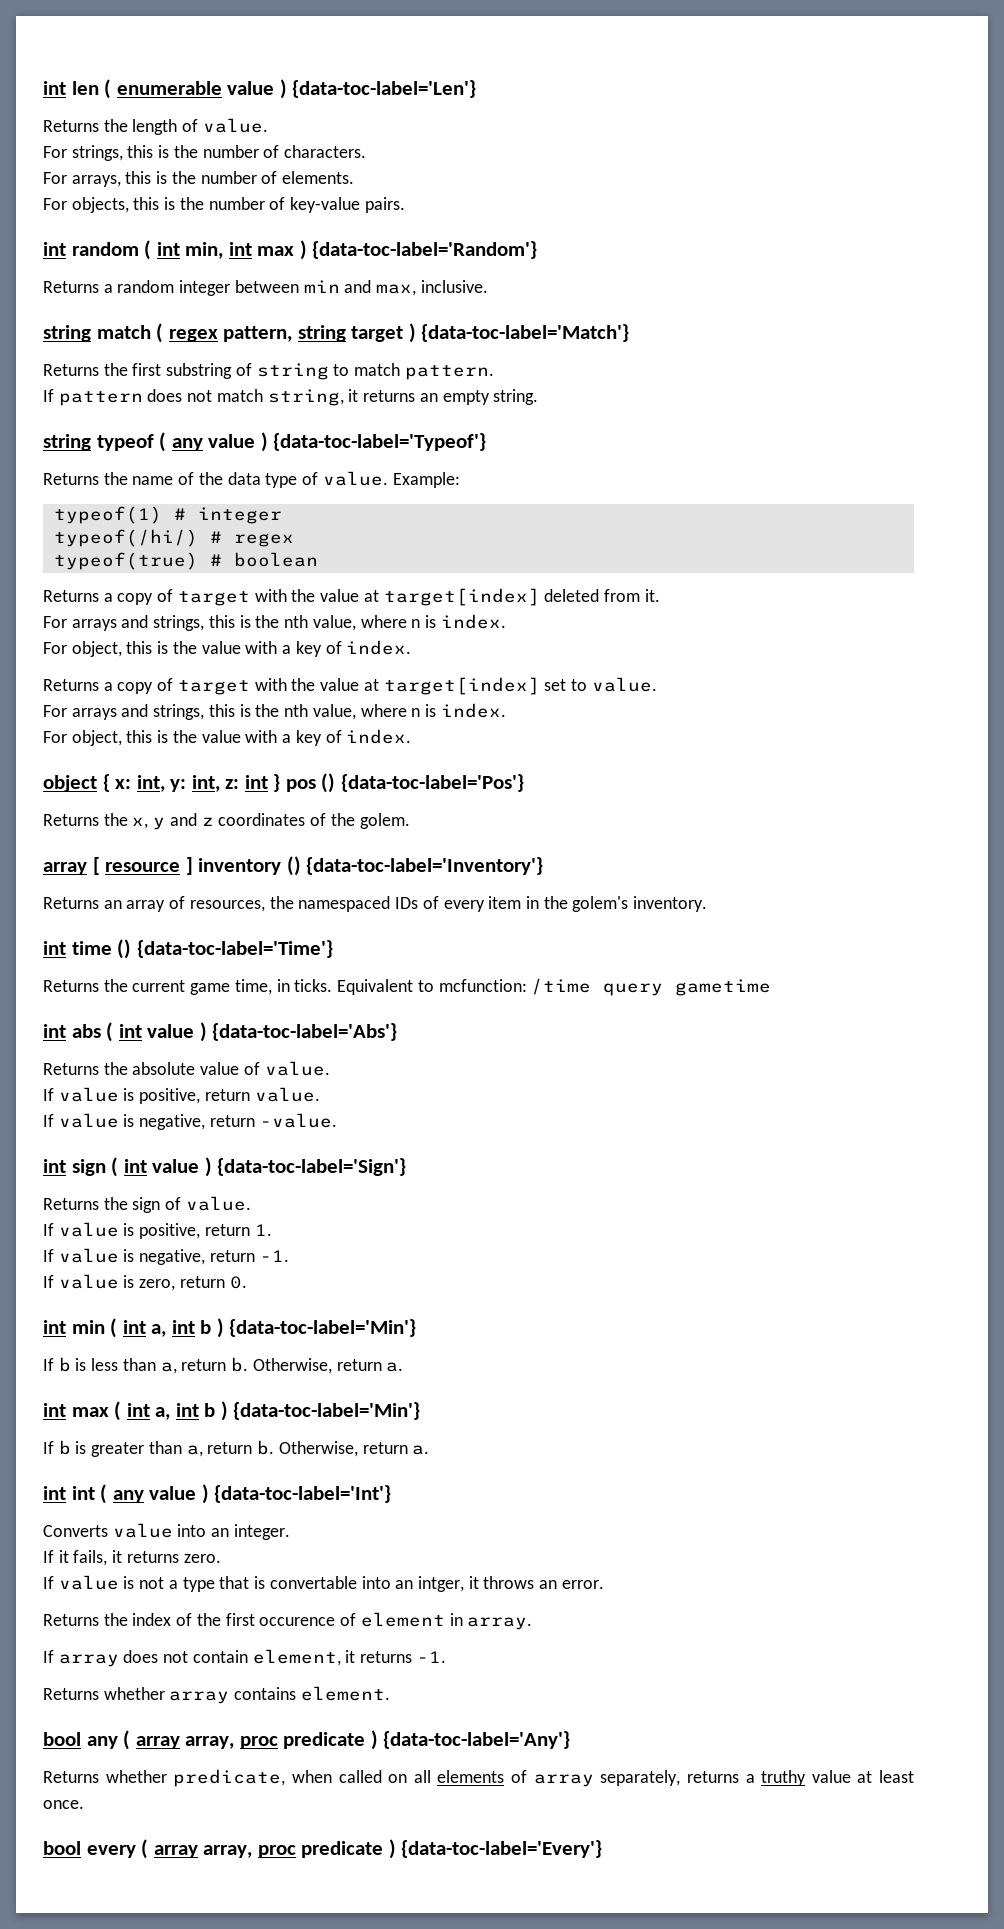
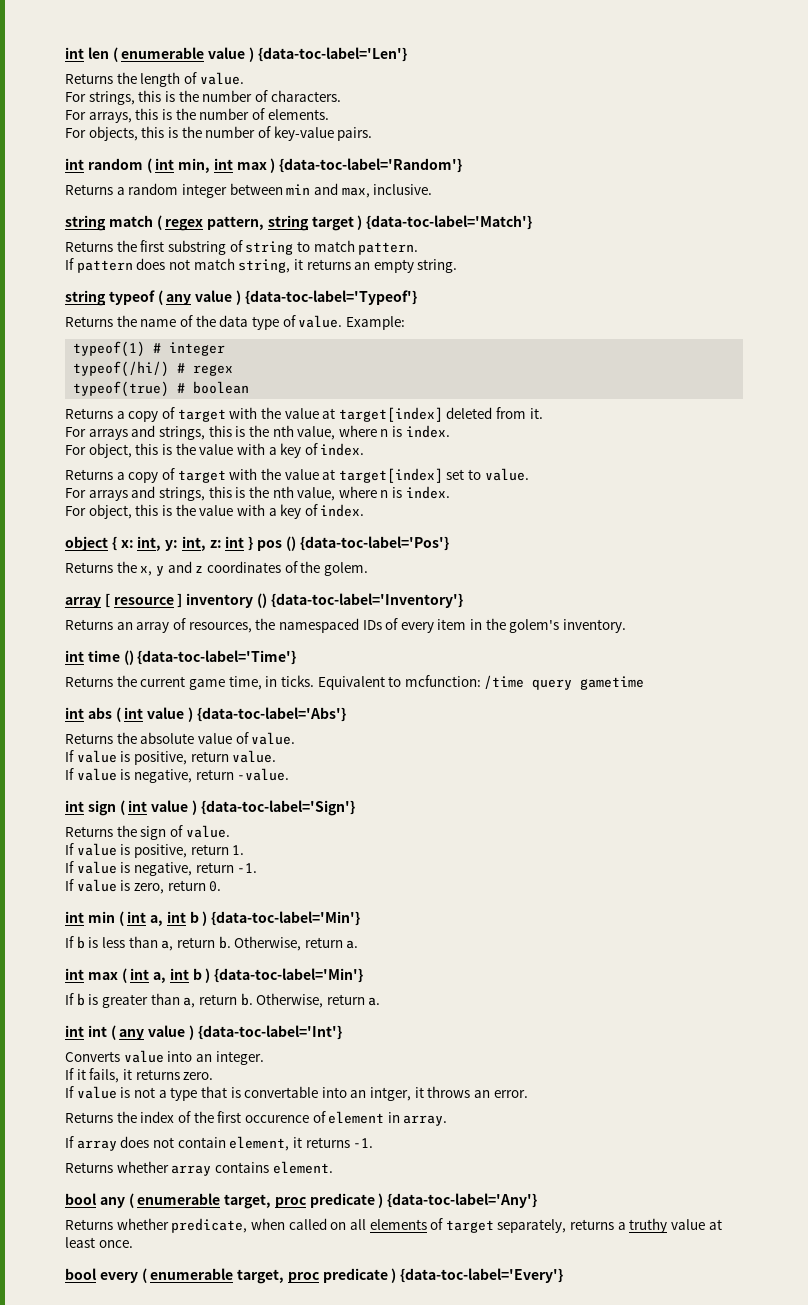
[135,1736,235,1749] array array, -> [137,1193,272,1209] enumerable target,
[533,1774,594,1787] array -> [445,1220,494,1233] target
[153,1845,253,1858] array array, -> [150,1268,285,1284] enumerable target,

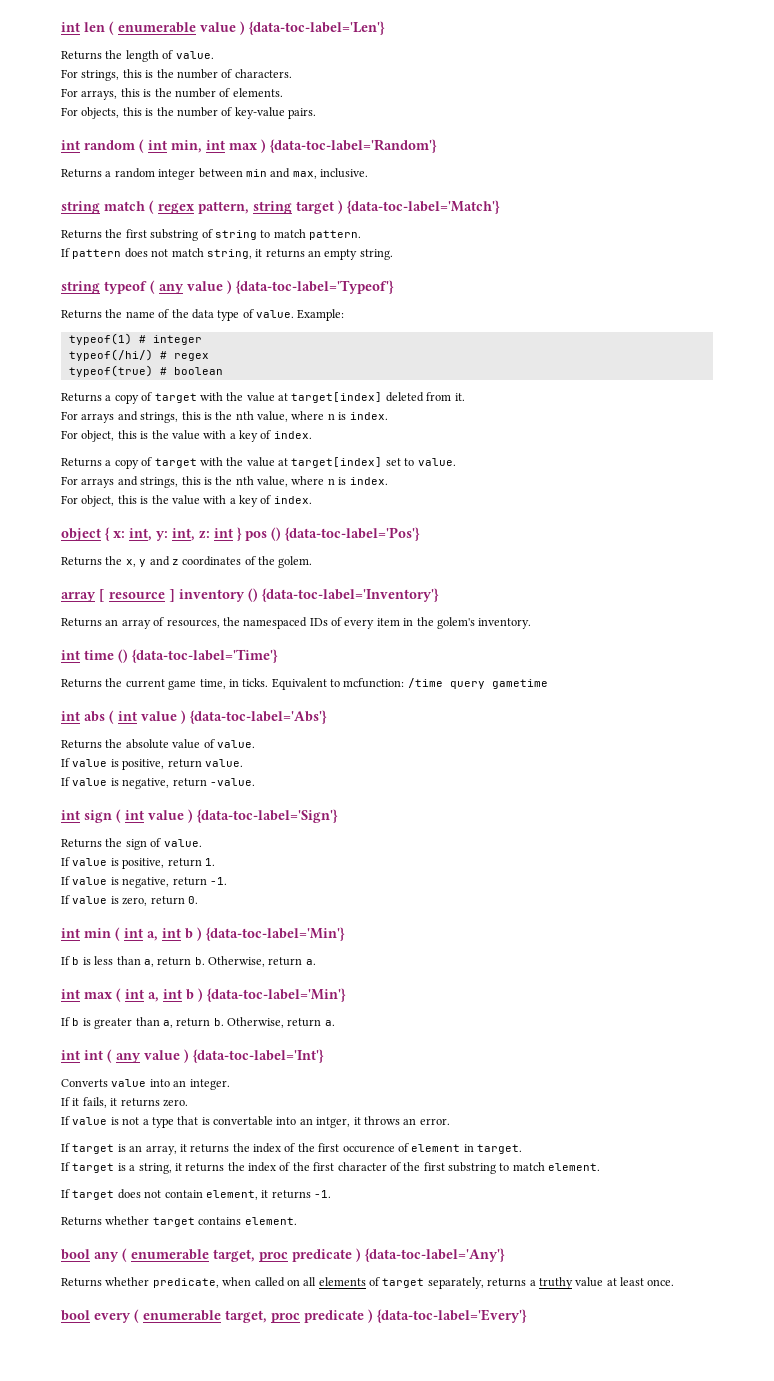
[65,1112,113,1123] Returns -> [61,1143,230,1155] If target is an array, it returns
[403,1115,448,1126] [65,1136,117,1151] array. // If array -> [477,1144,522,1154] [61,1162,601,1174] [61,1189,115,1200] target. // If target is a string, it returns the index of the first character of the first substring to match element. // If target
[171,1165,212,1176] array -> [152,1217,195,1227] target

